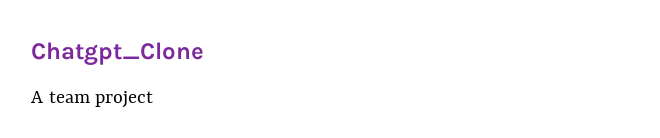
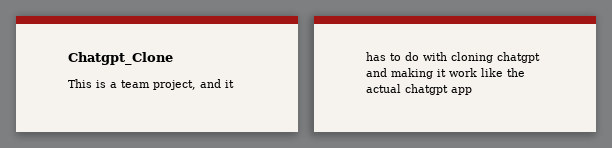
[31,91,154,108] A team project -> [68,79,234,90] [366,52,540,63] [366,68,525,79] [366,84,472,95] This is a team project, and it has to do with cloning chatgpt and making it work like the actual chatgpt app

